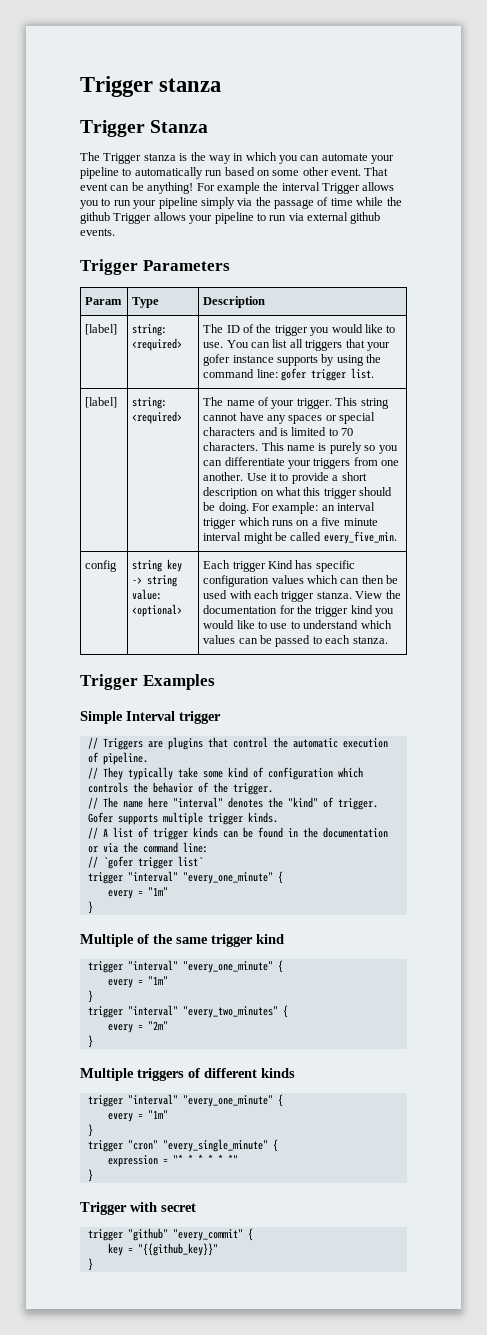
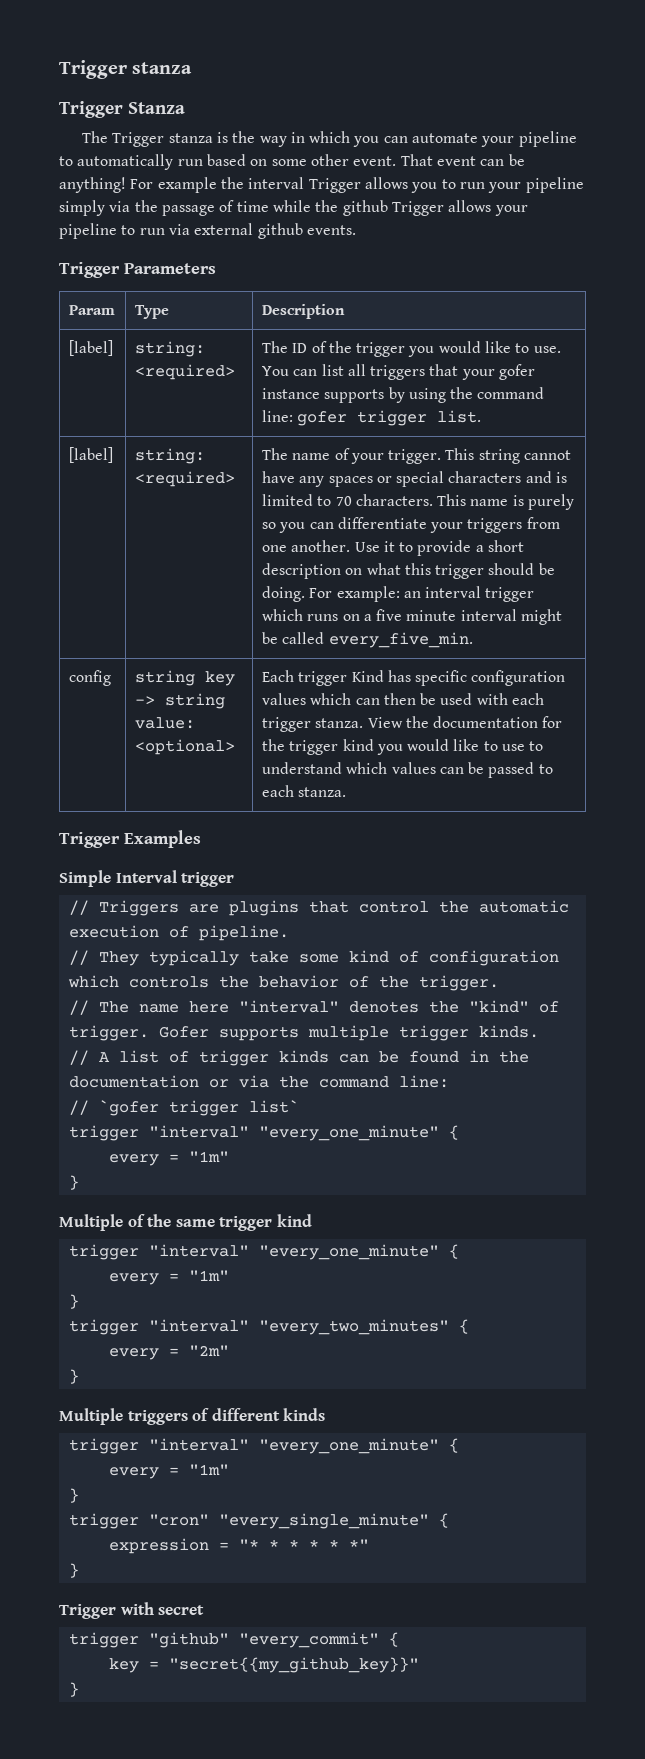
[137,1243,218,1256] "{{github_key}}" -> [168,1657,419,1673] "secret{{my_github_key}}"

